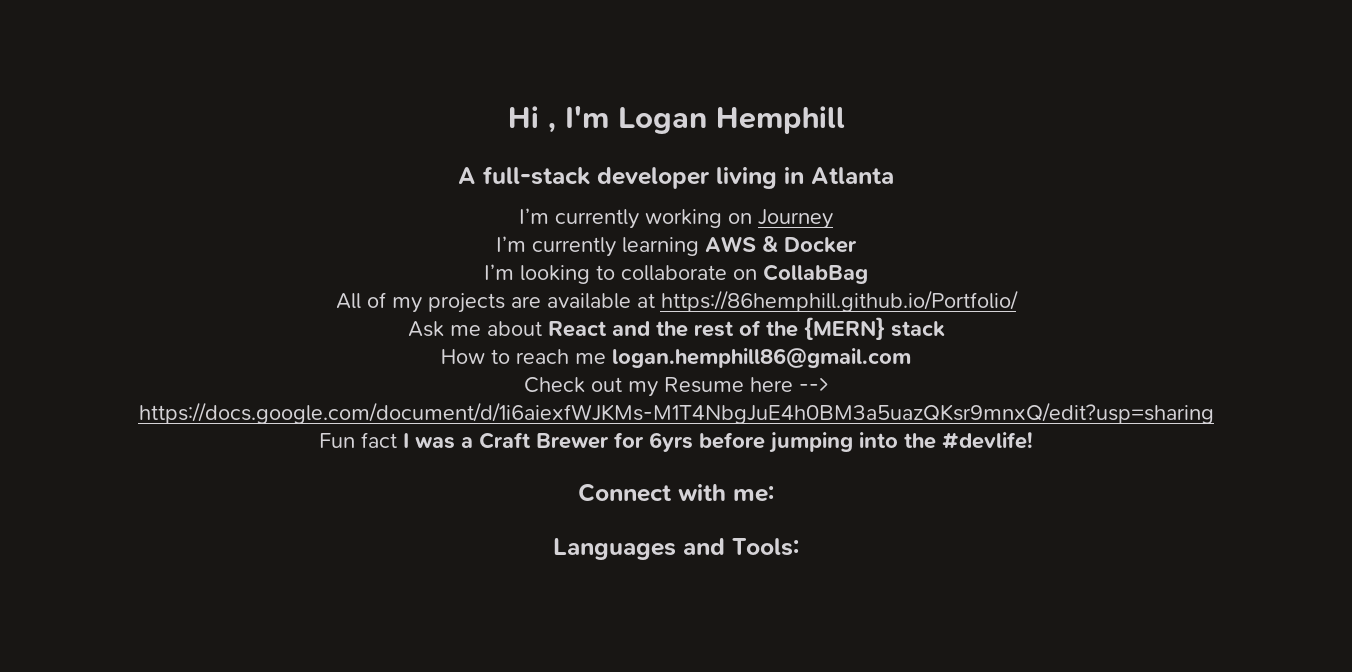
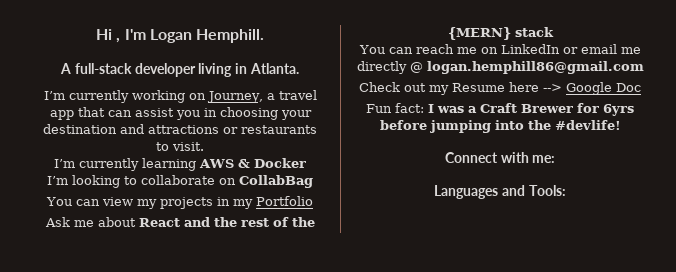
[715,106,845,134] Hemphill -> [196,29,265,43] Hemphill.
[811,167,894,184] Atlanta -> [249,63,299,74] Atlanta.
[758,209,833,229] Journey -> [206,90,317,103] [49,107,312,120] [43,124,317,134] [156,142,204,151] Journey, a travel app that can assist you in choosing your destination and attractions or restaurants to visit.
[335,290,1018,313] All of my projects are available at https://86hemphill.github.io/Portfolio/ -> [46,196,313,209] You can view my projects in my Portfolio
[441,349,606,364] How to reach me -> [358,44,641,54] [356,61,423,74] You can reach me on LinkedIn or email me directly @
[138,402,1214,424] https://docs.google.com/document/d/1i6aiexfWJKMs-M1T4NbgJuE4h0BM3a5uazQKsr9mnxQ/edit?usp=sharing -> [566,82,641,95] Google Doc
[361,432,397,448] fact -> [395,103,424,113] fact:

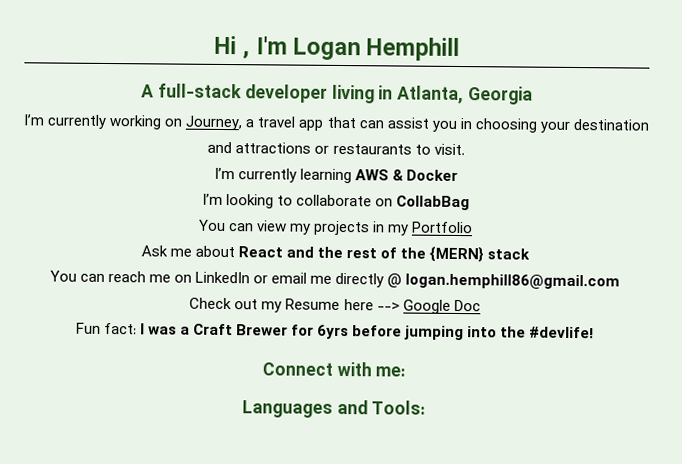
[196,29,265,43] Hemphill. -> [366,37,461,62] Hemphill
[249,63,299,74] Atlanta. -> [396,85,533,105] Atlanta, Georgia

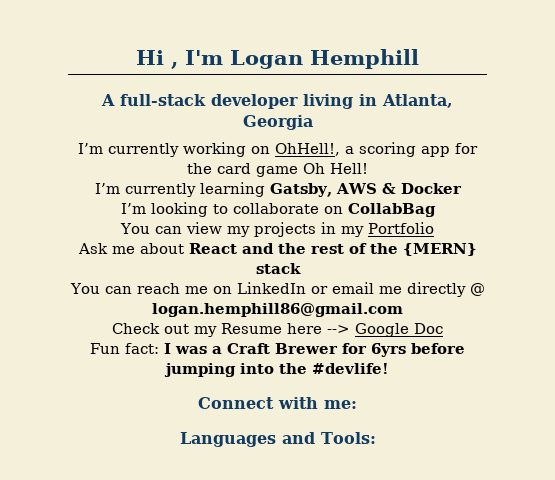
[185,115,649,133] [207,141,465,156] Journey, a travel app that can assist you in choosing your destination and attractions or restaurants to visit. -> [275,142,478,157] [187,163,368,177] OhHell!, a scoring app for the card game Oh Hell!
(352, 176) none -> [269,183,332,197] Gatsby,

